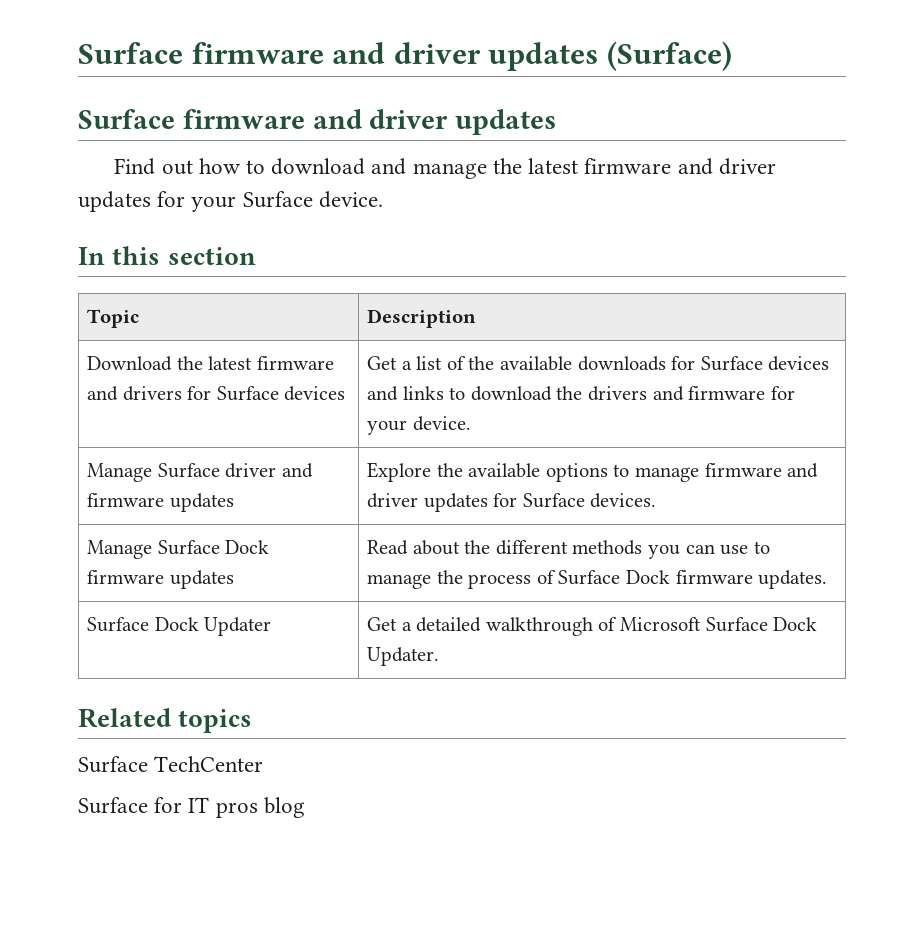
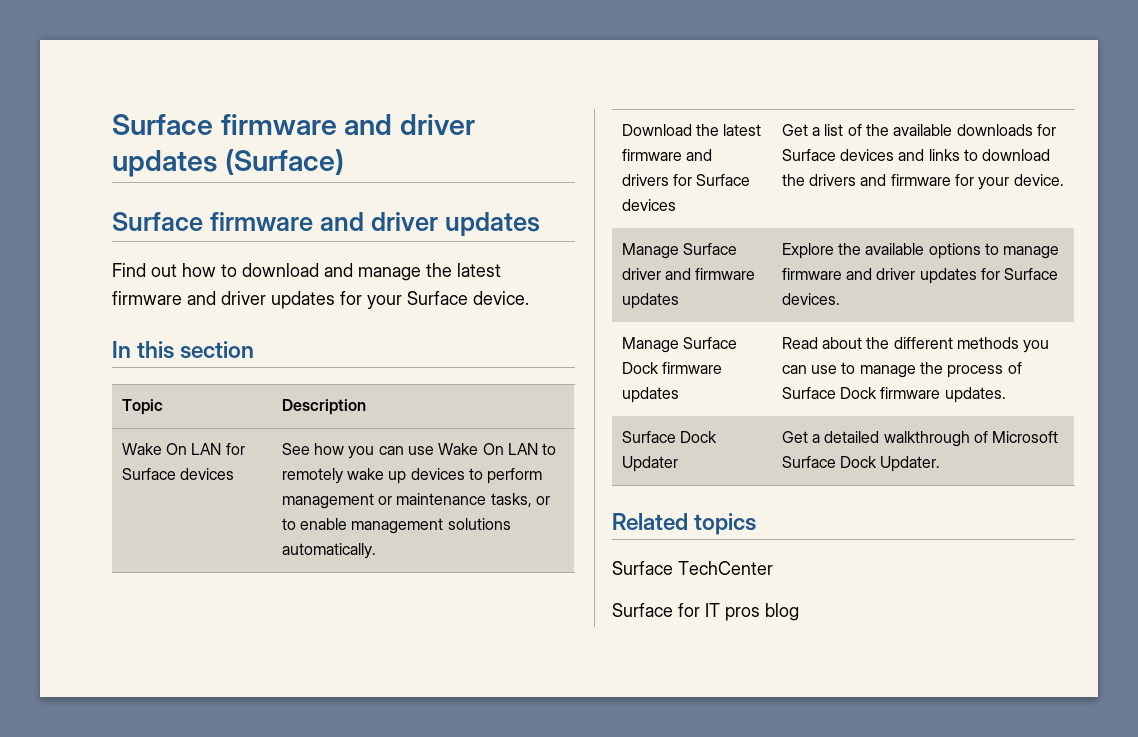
(477, 318) none -> [121,443,245,455] [121,468,235,480] [281,443,557,459] [281,468,543,484] [281,493,551,509] [281,518,511,534] [281,543,376,559] // Wake On LAN for Surface devices | See how you can use Wake On LAN to remotely wake up devices to perform management or maintenance tasks, or to enable management solutions automatically.

